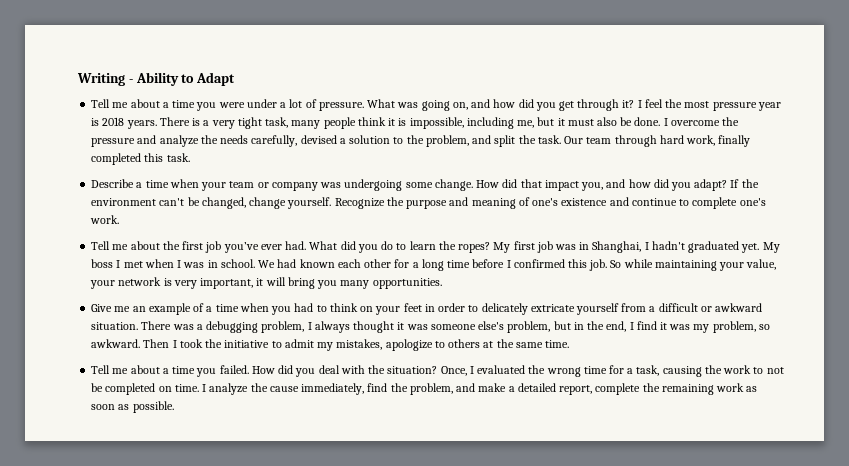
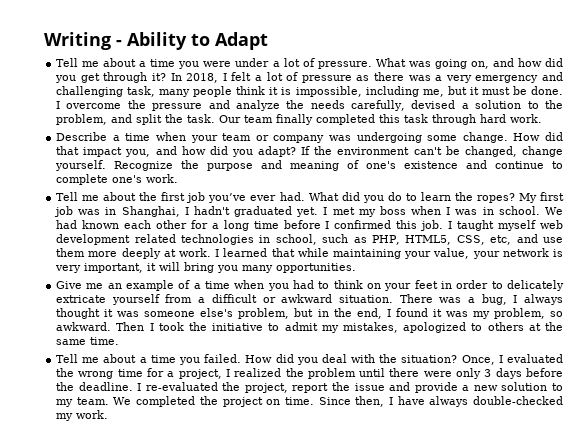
[637,99,781,111] [91,117,262,129] I feel the most pressure year is 2018 years. There is a very tight -> [170,72,563,83] [56,86,124,97] In 2018, I felt a lot of pressure as there was a very emergency and challenging
[597,117,618,126] also -> (510, 91) none
[614,135,751,147] [91,153,190,165] through hard work, finally completed this task. -> [276,114,543,125] finally completed this task through hard work.
[762,242,780,253] [91,259,143,268] My boss I met -> [323,206,406,217] I met my boss
[610,260,622,268] So -> [448,220,563,231] [56,234,563,245] [56,248,295,259] I taught myself web development related technologies in school, such as PHP, HTML5, CSS, etc, and use them more deeply at work. I learned that
[206,321,305,333] debugging problem, -> [481,294,507,305] bug,
[636,321,657,330] find -> [395,308,428,317] found
[385,339,433,351] apologize -> [403,322,467,333] apologized
[636,365,784,377] [91,383,758,395] [91,401,174,413] task, causing the work to not be completed on time. I analyze the cause immediately, find the problem, and make a detailed report, complete the remaining work as soon as possible. -> [178,368,563,379] [56,382,563,393] [56,396,563,407] [56,410,109,421] project, I realized the problem until there were only 3 days before the deadline. I re-evaluated the project, report the issue and provide a new solution to my team. We completed the project on time. Since then, I have always double-checked my work.

